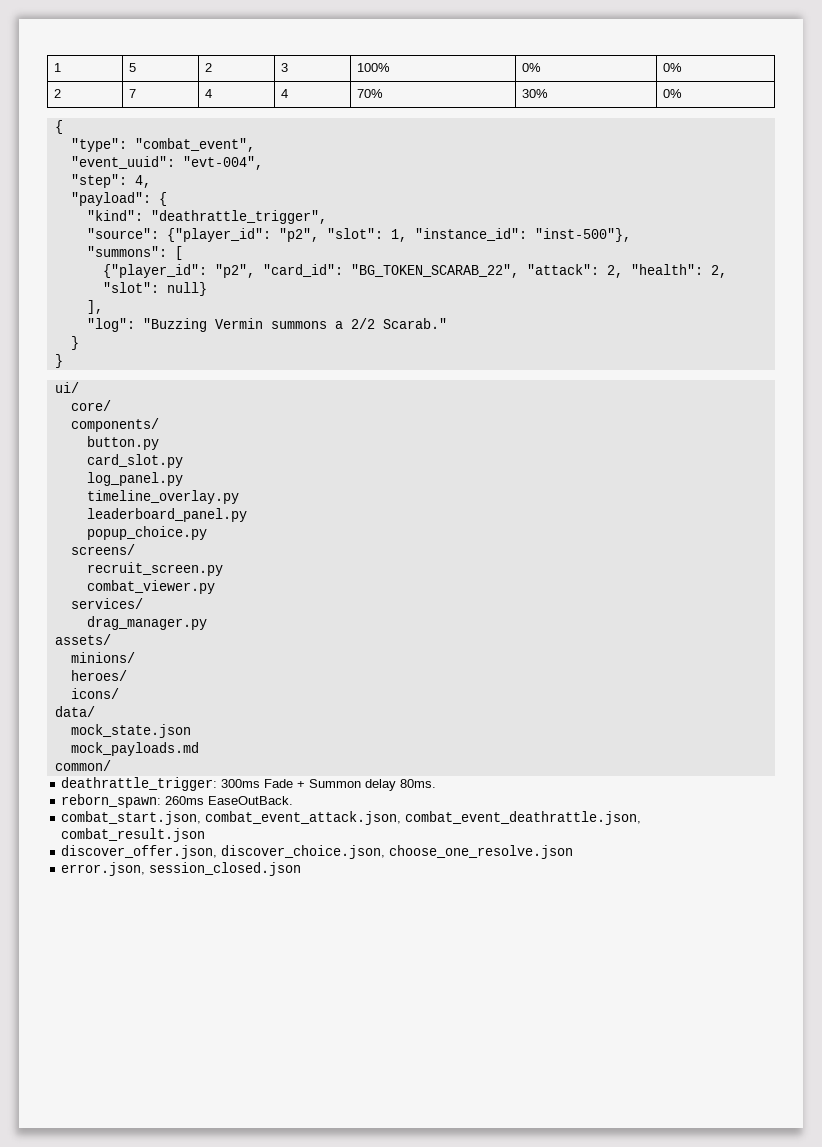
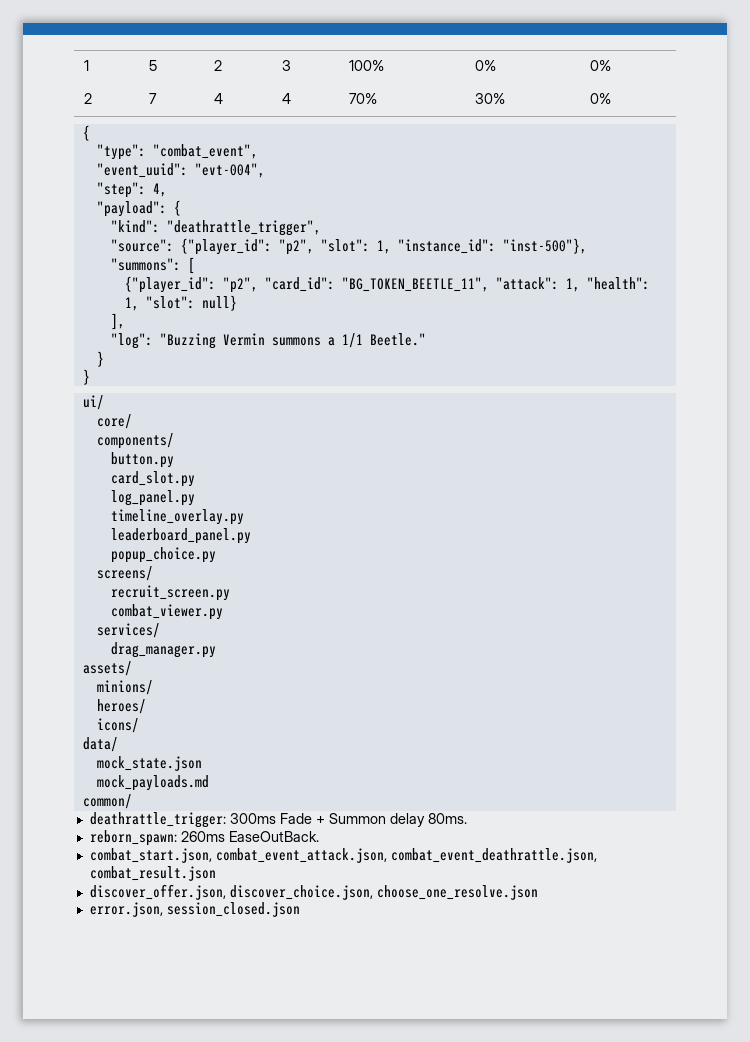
[350,264,727,278] "BG_TOKEN_SCARAB_22", "attack": 2, "health": 2, -> [341,277,650,292] [124,297,139,311] "BG_TOKEN_BEETLE_11", "attack": 1, "health": 1,
[350,318,447,329] 2/2 Scarab." -> [341,333,426,348] 1/1 Beetle."

